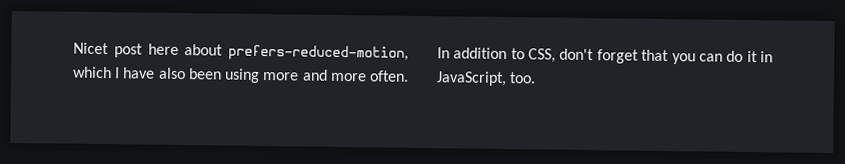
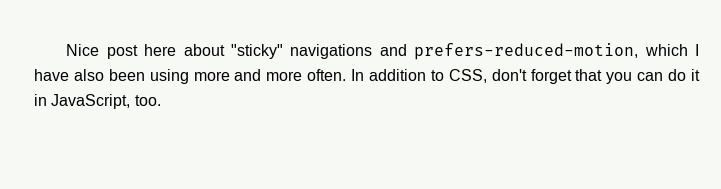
[73,42,109,55] Nicet -> [66,44,100,56] Nice
(224, 50) none -> [231,44,407,59] "sticky" navigations and

